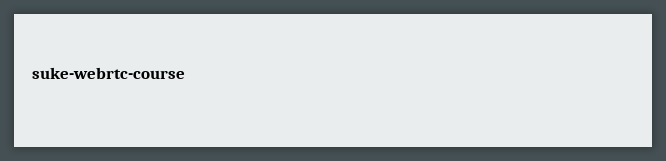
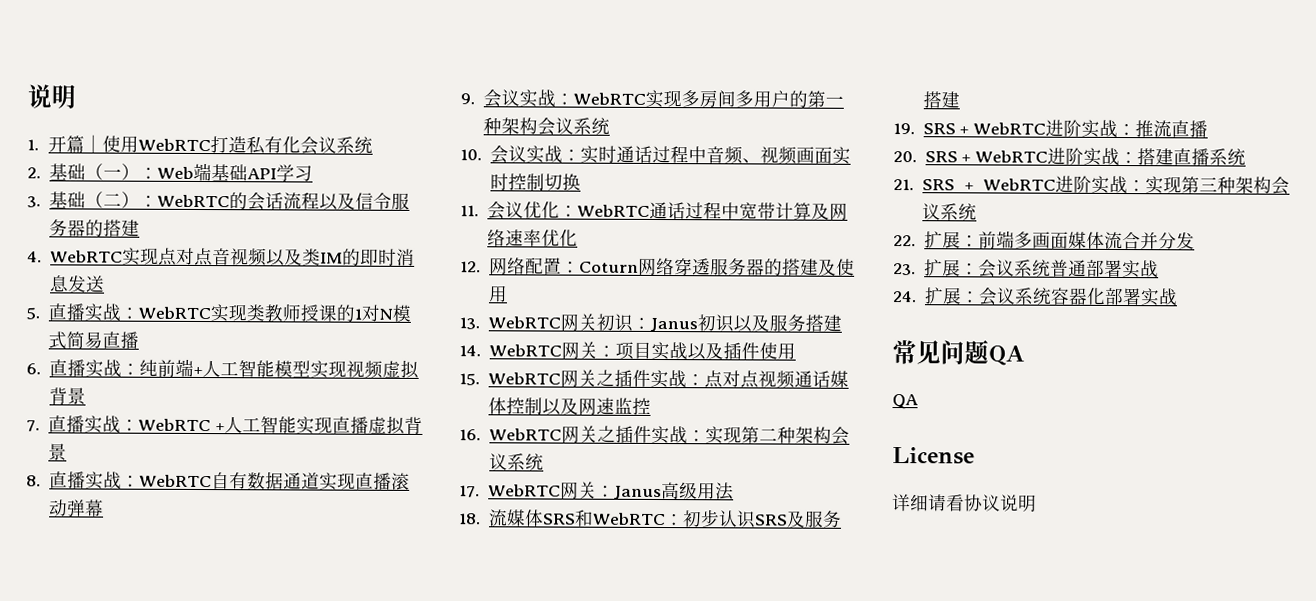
[32,67,185,79] suke-webrtc-course -> [27,84,76,109] [27,134,374,155] [27,162,313,182] [27,191,410,211] [48,219,140,237] [27,247,415,267] [49,275,105,293] [26,303,411,323] [47,331,139,350] [26,358,419,379] [48,387,86,406] [26,415,423,435] [47,443,67,461] [26,471,410,491] [48,499,104,517] [460,89,844,109] [482,117,610,136] [460,145,851,165] [489,173,581,191] [460,201,848,221] [486,229,578,247] [460,257,855,276] [487,285,508,303] [459,313,842,333] [459,341,796,361] [459,369,849,389] [487,397,651,416] [459,425,850,445] [488,453,544,471] [459,481,734,501] [459,509,842,529] [922,91,960,109] [893,119,1209,139] [893,147,1247,167] [893,175,1290,195] [921,203,977,221] [893,230,1195,250] [893,259,1159,279] [892,287,1178,307] [892,339,1025,366] [892,394,919,410] [892,447,975,465] [892,494,1037,513] 说明 // 1.开篇｜使用WebRTC打造私有化会议系统 // 2.基础（一）：Web端基础API学习 // 3.基础（二）：WebRTC的会话流程以及信令服务器的搭建 // 4. WebRTC实现点对点音视频以及类IM的即时消息发送 // 5.直播实战：WebRTC实现类教师授课的1对N模式简易直播 // 6.直播实战：纯前端+人工智能模型实现视频虚拟背景 // 7.直播实战：WebRTC +人工智能实现直播虚拟背景 // 8.直播实战：WebRTC自有数据通道实现直播滚动弹幕 // 9.会议实战：WebRTC实现多房间多用户的第一种架构会议系统 // 10.会议实战：实时通话过程中音频、视频画面实时控制切换 // 11.会议优化：WebRTC通话过程中宽带计算及网络速率优化 // 12.网络配置：Coturn网络穿透服务器的搭建及使用 // 13. WebRTC网关初识：Janus初识以及服务搭建 // 14. WebRTC网关：项目实战以及插件使用 // 15. WebRTC网关之插件实战：点对点视频通话媒体控制以及网速监控 // 16. WebRTC网关之插件实战：实现第二种架构会议系统 // 17. WebRTC网关：Janus高级用法 // 18.流媒体SRS和WebRTC：初步认识SRS及服务搭建 // 19. SRS + WebRTC进阶实战：推流直播 // 20. SRS + WebRTC进阶实战：搭建直播系统 // 21. SRS + WebRTC进阶实战：实现第三种架构会议系统 // 22.扩展：前端多画面媒体流合并分发 // 23.扩展：会议系统普通部署实战 // 24.扩展：会议系统容器化部署实战 // 常见问题QA // QA // License // 详细请看协议说明

